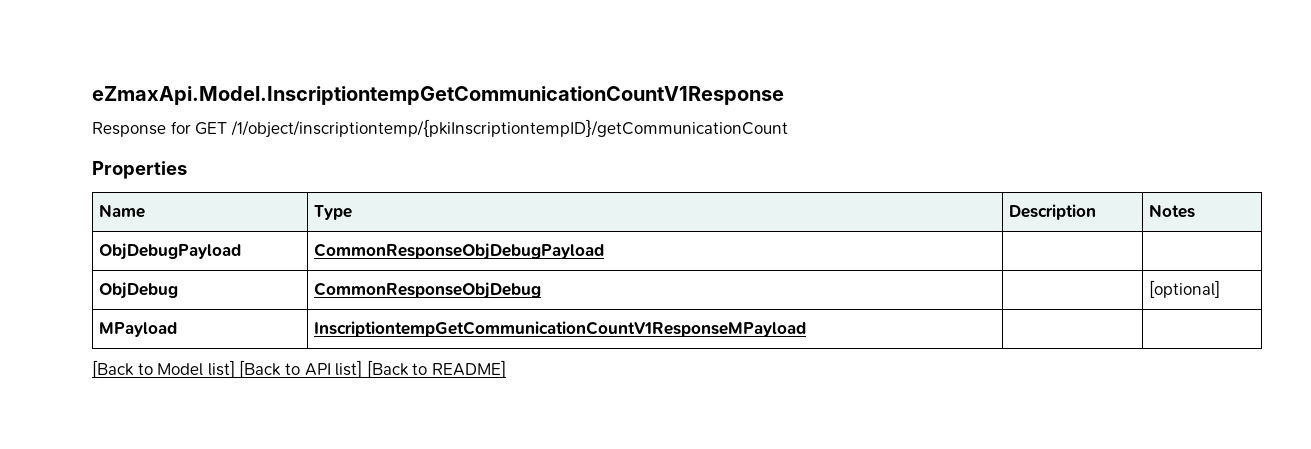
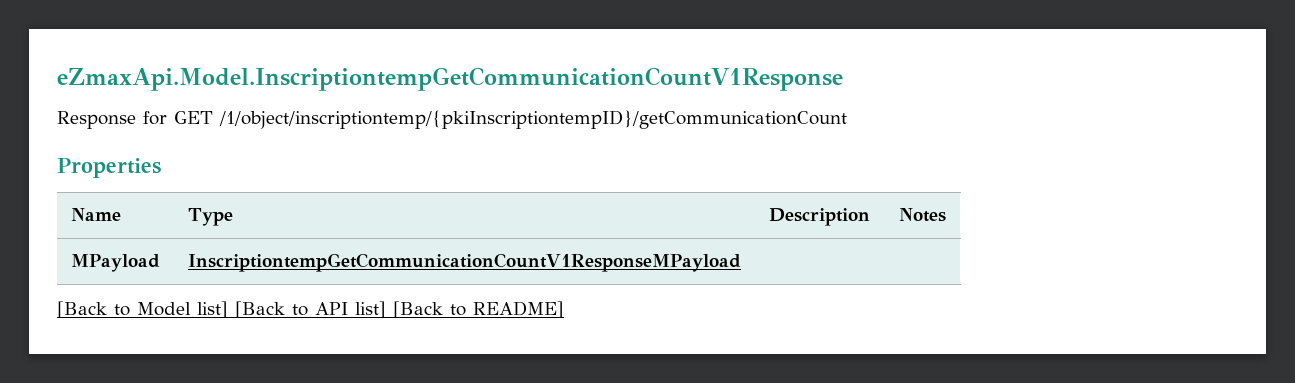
[99,243,242,260] [314,243,605,260] [99,282,179,299] [314,282,542,299] [1149,280,1221,298] // ObjDebugPayload | CommonResponseObjDebugPayload | | // ObjDebug | CommonResponseObjDebug | | [optional] -> (946, 215) none

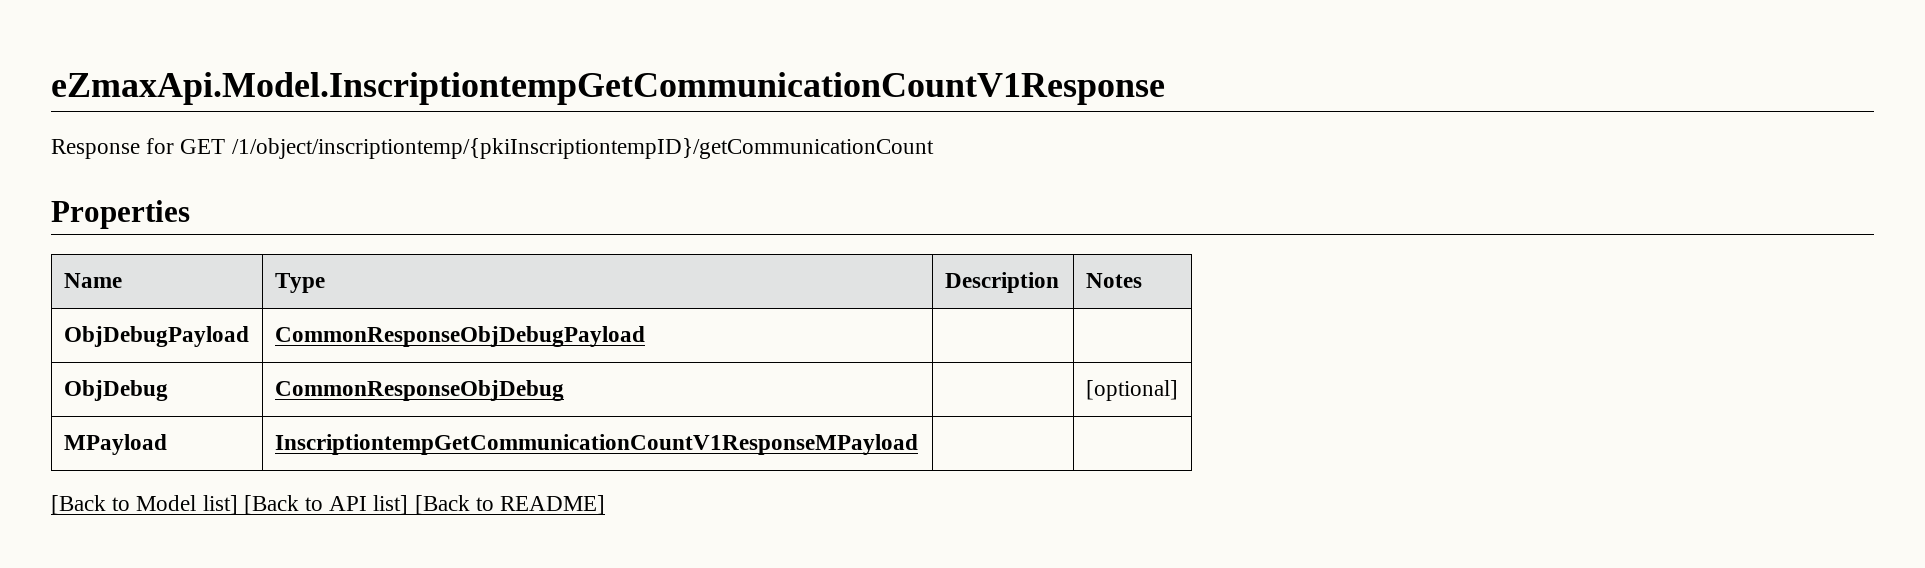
(946, 215) none -> [63,326,249,347] [274,326,645,347] [63,380,168,401] [274,380,564,401] [1085,380,1178,401] // ObjDebugPayload | CommonResponseObjDebugPayload | | // ObjDebug | CommonResponseObjDebug | | [optional]

